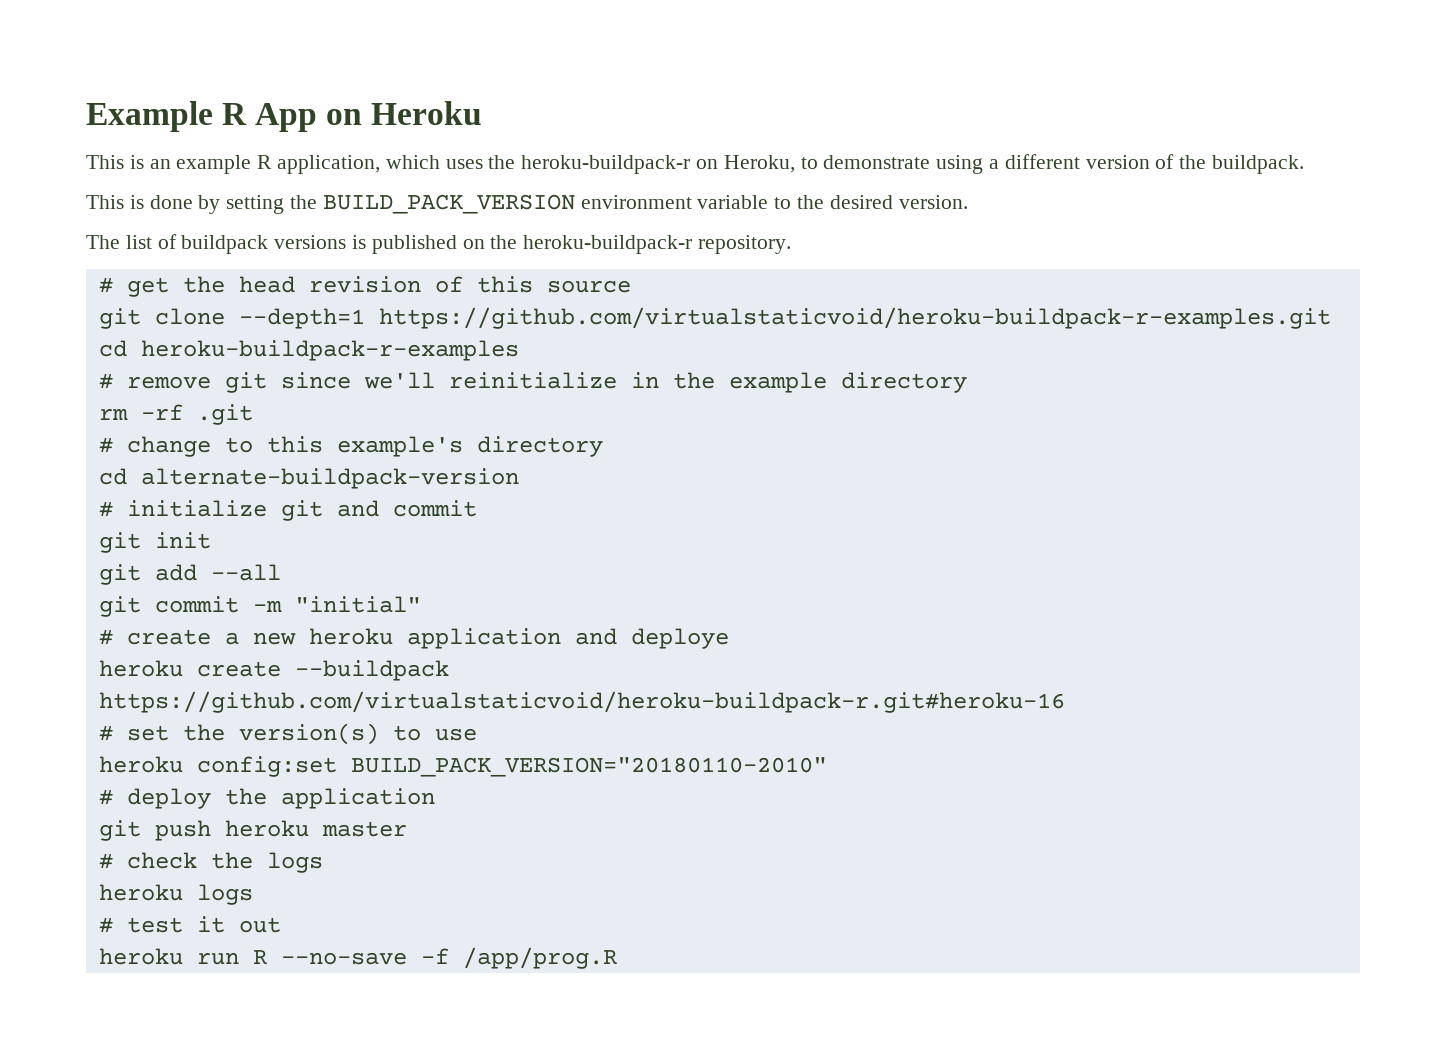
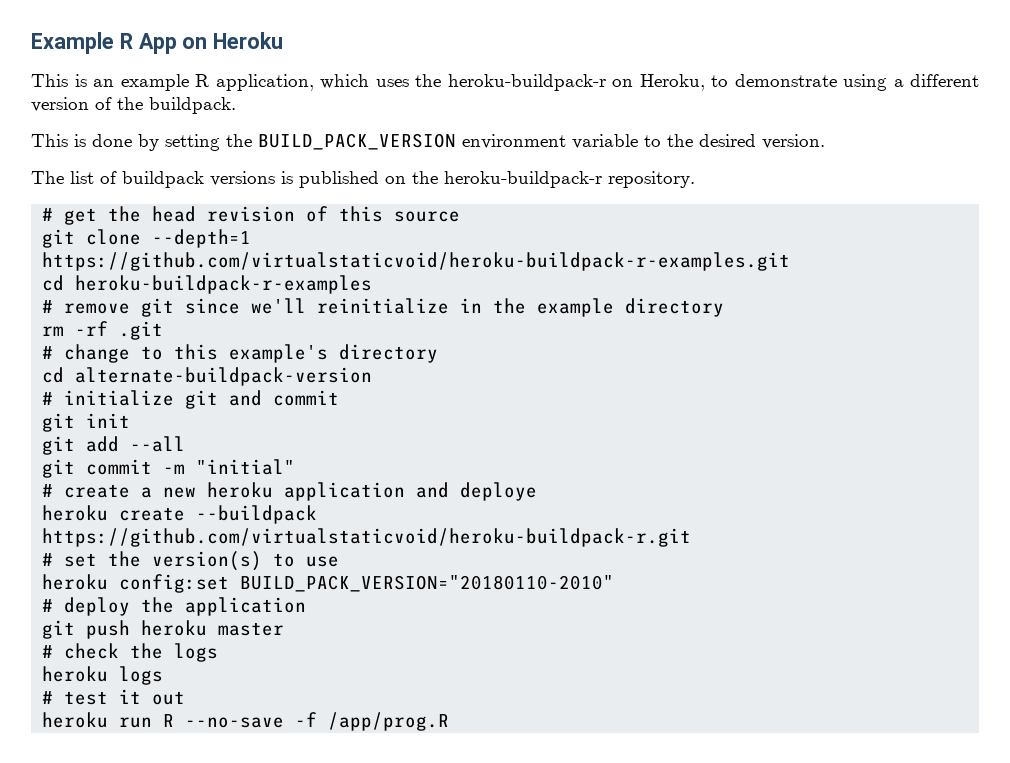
[98,691,1065,713] https://github.com/virtualstaticvoid/heroku-buildpack-r.git#heroku-16 -> [42,528,692,547] https://github.com/virtualstaticvoid/heroku-buildpack-r.git

